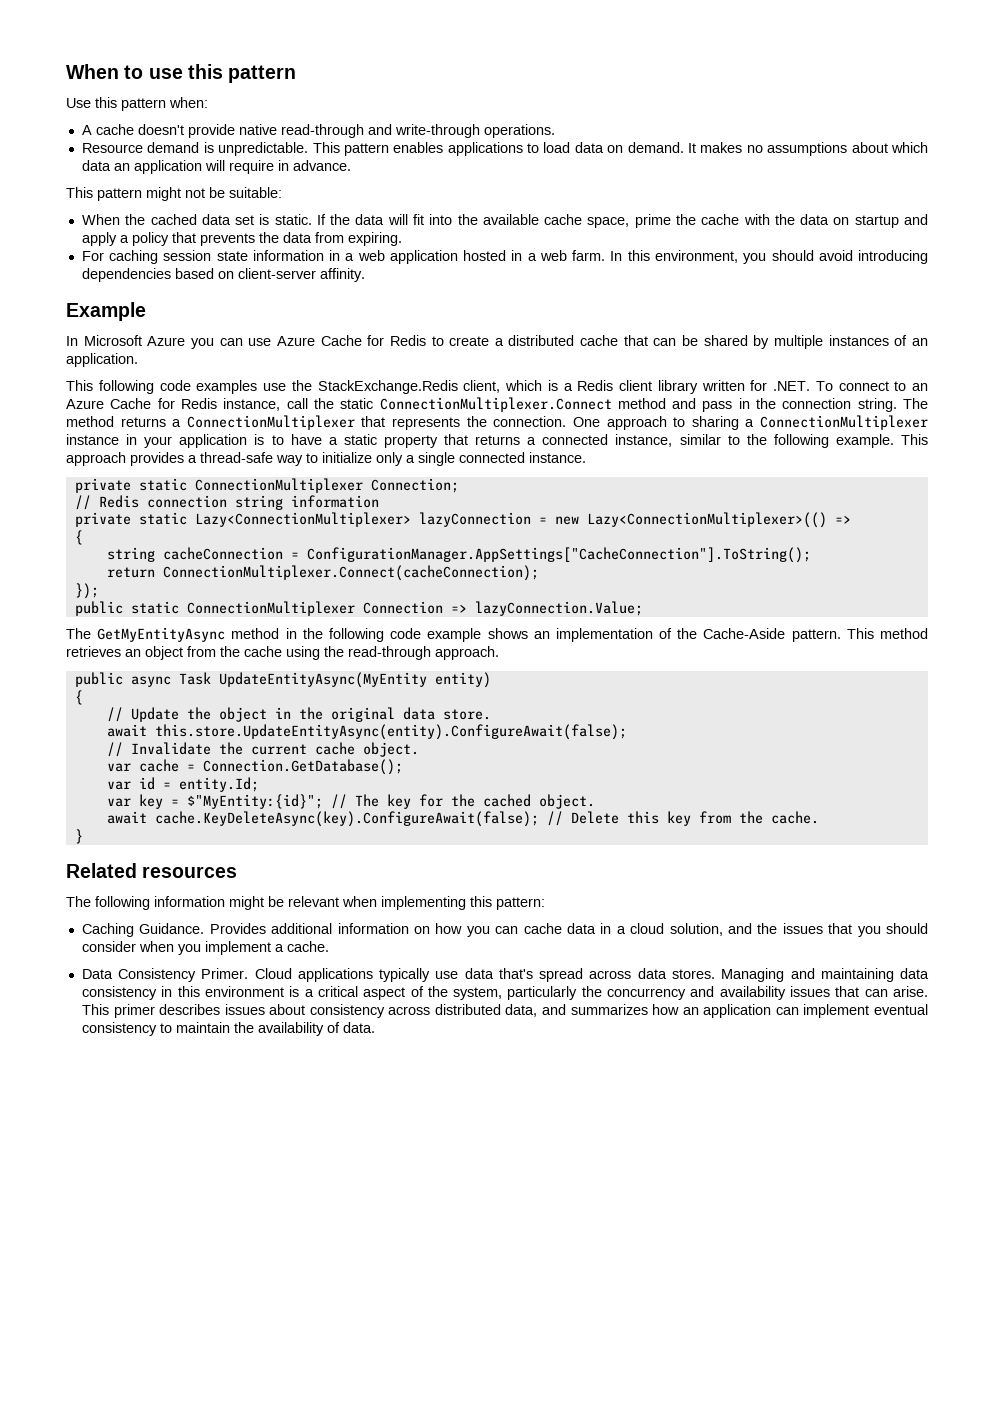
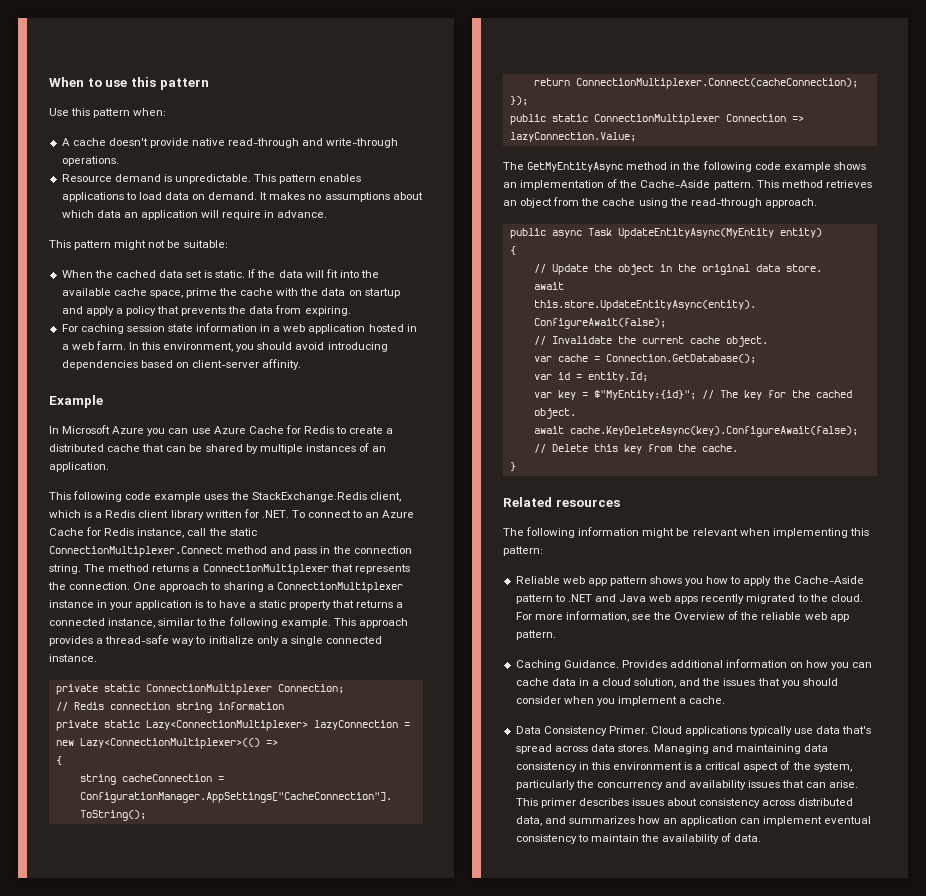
[196,380,286,394] examples use -> [154,492,229,502] example uses
(545, 903) none -> [515,576,864,586] [515,594,863,604] [515,611,849,622] [515,630,556,640] // Reliable web app pattern shows you how to apply the Cache-Aside pattern to .NET and Java web apps recently migrated to the cloud. For more information, see the Overview of the reliable web app pattern.

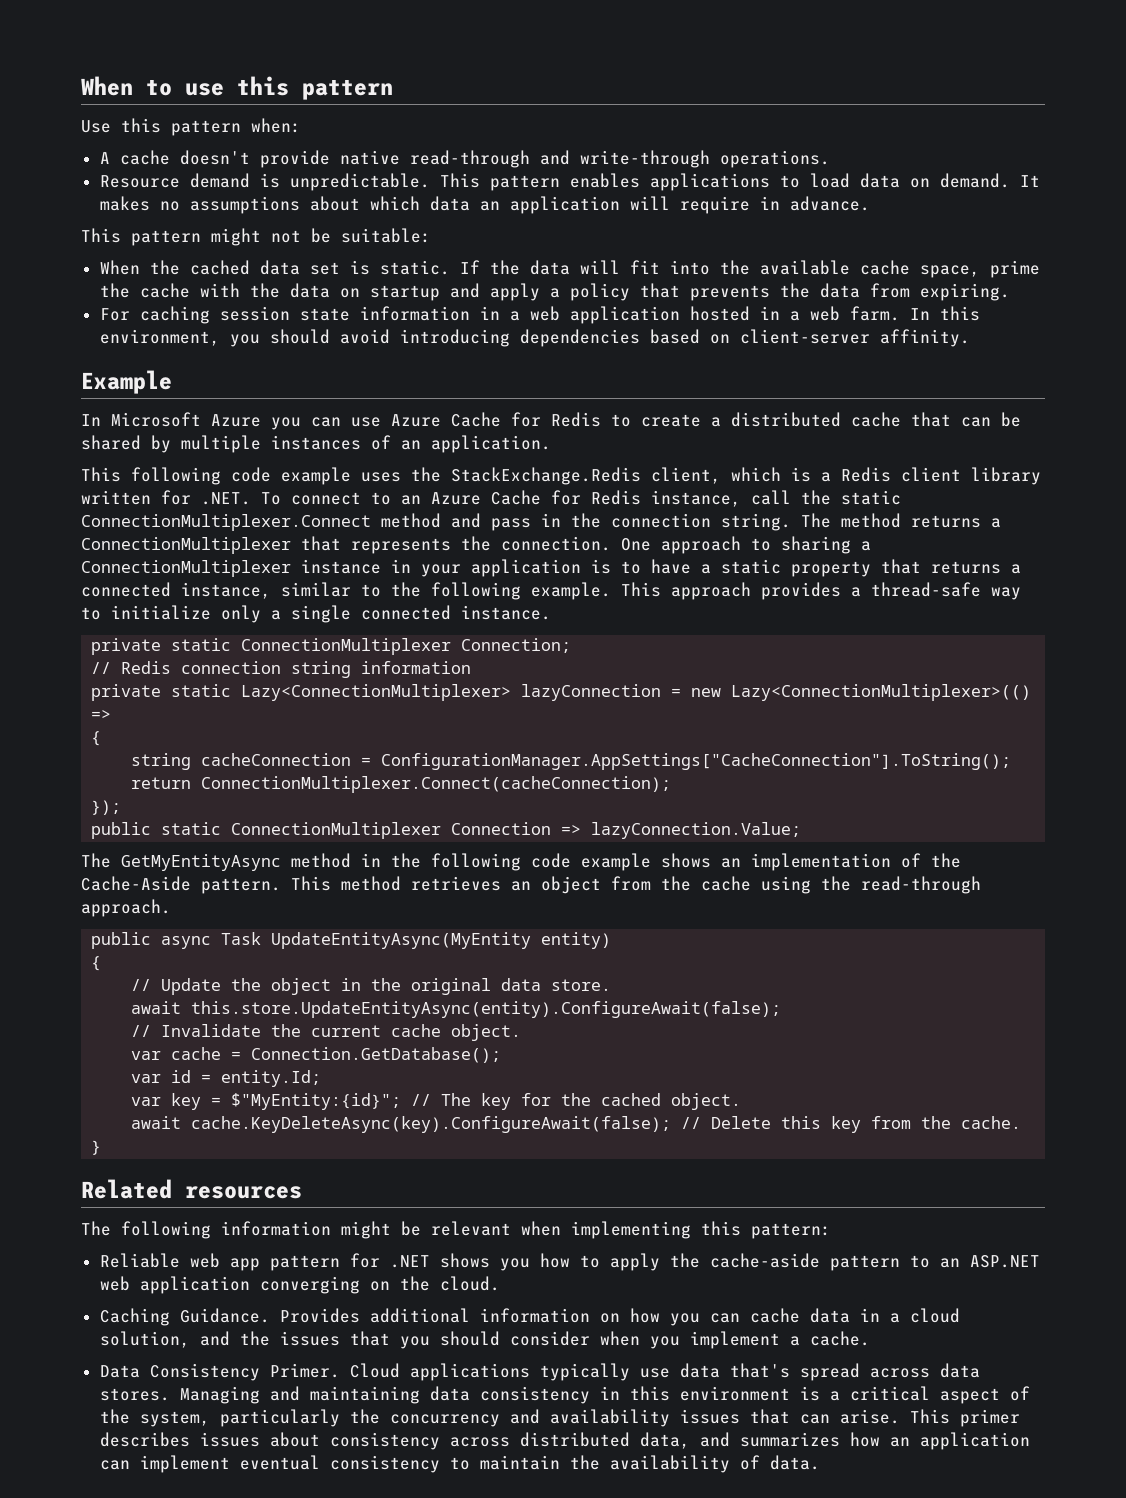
(647, 581) none -> [349,1253,430,1268] for .NET
[793,576,864,584] Cache-Aside -> [709,1253,820,1268] cache-aside
[567,594,863,604] [515,611,849,622] [515,630,556,640] .NET and Java web apps recently migrated to the cloud. For more information, see the Overview of the reliable web app pattern. -> [939,1255,1040,1268] [99,1276,500,1294] an ASP.NET web application converging on the cloud.

